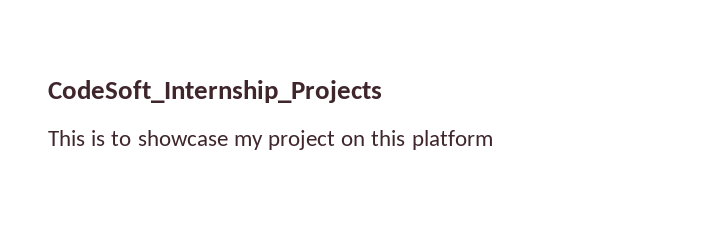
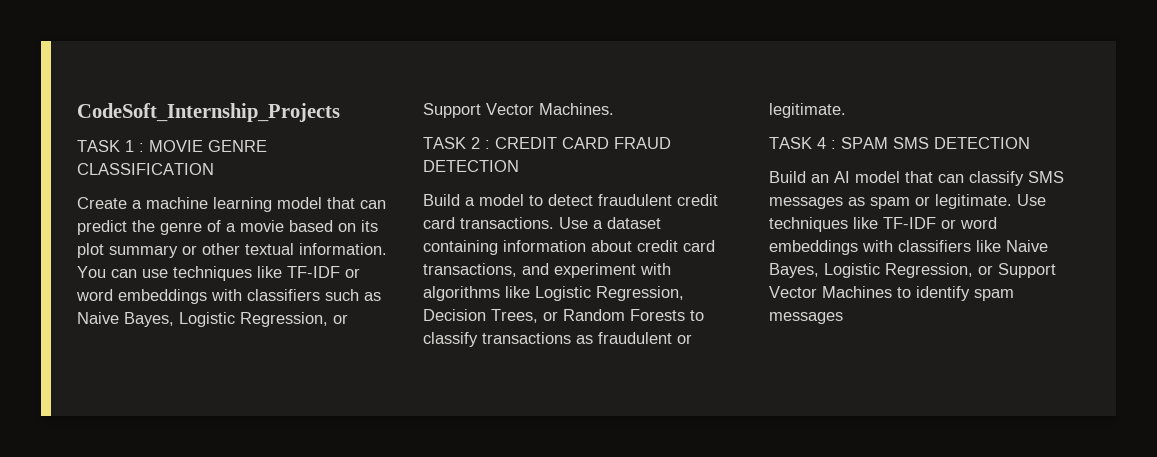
[48,130,493,150] This is to showcase my project on this platform -> [77,140,267,152] [77,163,214,175] [77,197,386,212] [77,220,378,235] [77,243,387,258] [77,266,360,281] [76,289,381,304] [77,312,348,327] [423,103,614,118] [423,137,671,149] [423,160,519,172] [423,194,718,206] [423,217,661,229] [423,240,715,255] [423,263,671,278] [423,286,684,301] [423,309,704,323] [423,332,692,347] [769,103,846,118] [769,137,1030,149] [769,171,1064,186] [769,194,1046,209] [769,217,997,232] [769,240,1048,255] [769,263,1056,278] [769,286,1014,301] [769,312,843,324] TASK 1 : MOVIE GENRE CLASSIFICATION // Create a machine learning model that can predict the genre of a movie based on its plot summary or other textual information. You can use techniques like TF-IDF or word embeddings with classifiers such as Naive Bayes, Logistic Regression, or Support Vector Machines. // TASK 2 : CREDIT CARD FRAUD DETECTION // Build a model to detect fraudulent credit card transactions. Use a dataset containing information about credit card transactions, and experiment with algorithms like Logistic Regression, Decision Trees, or Random Forests to classify transactions as fraudulent or legitimate. // TASK 4 : SPAM SMS DETECTION // Build an AI model that can classify SMS messages as spam or legitimate. Use techniques like TF-IDF or word embeddings with classifiers like Naive Bayes, Logistic Regression, or Support Vector Machines to identify spam messages

